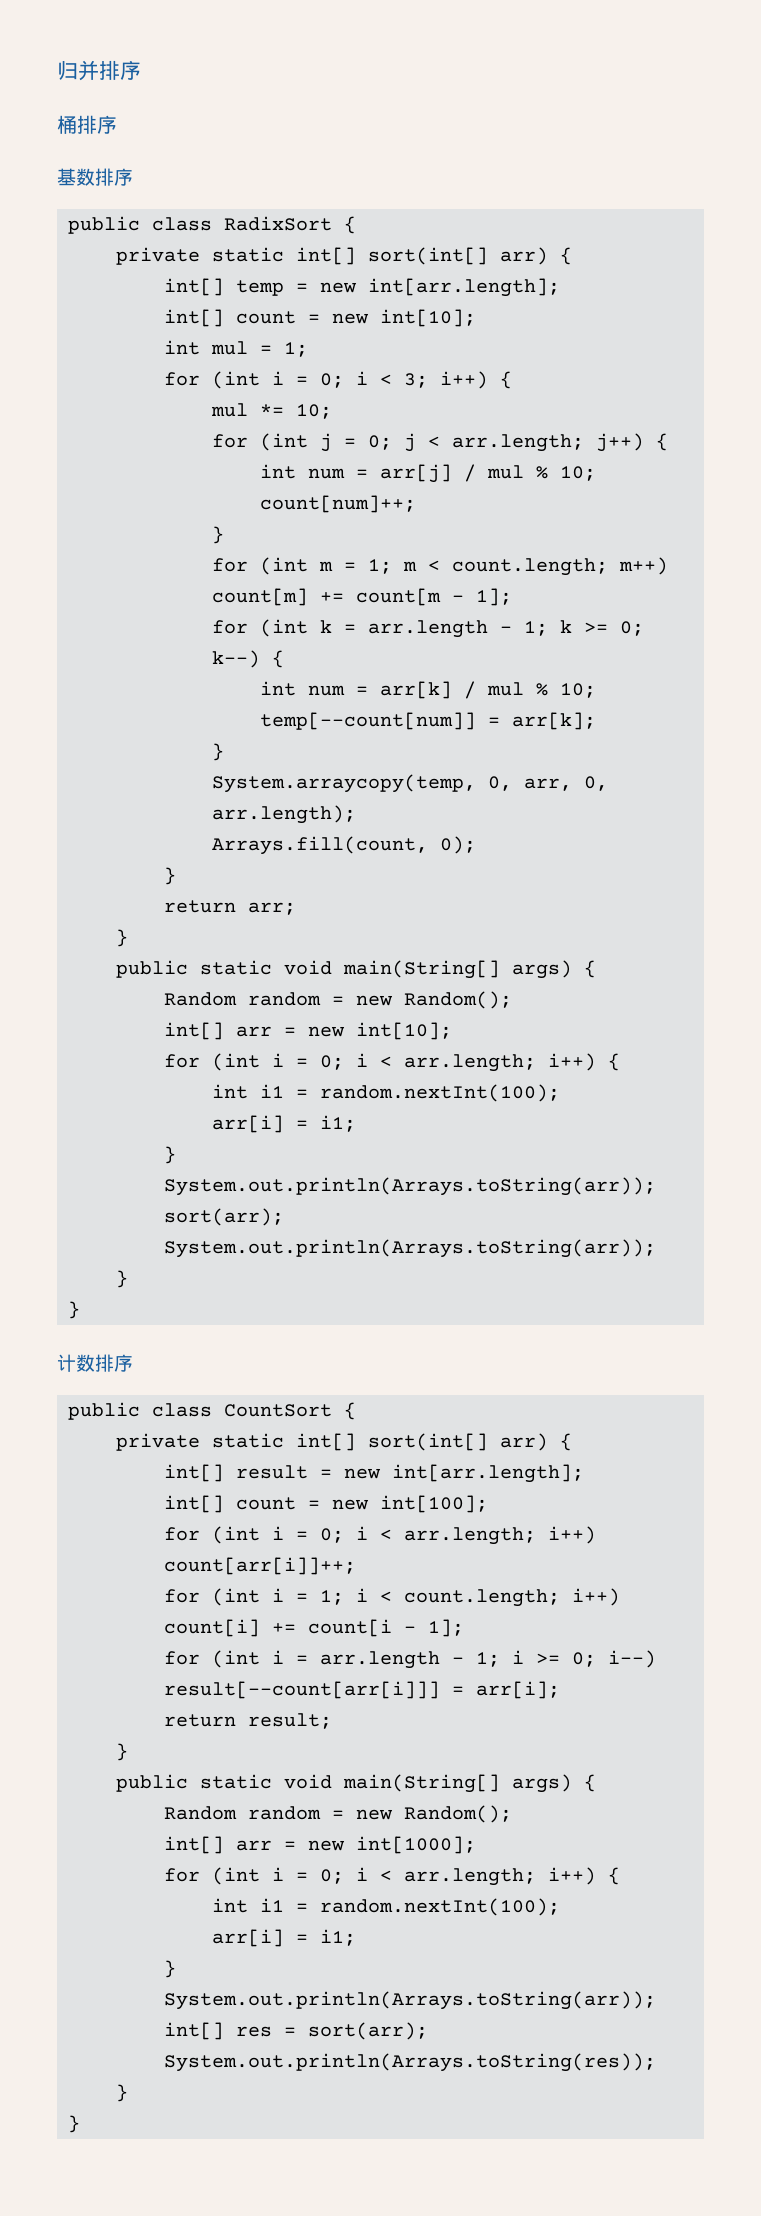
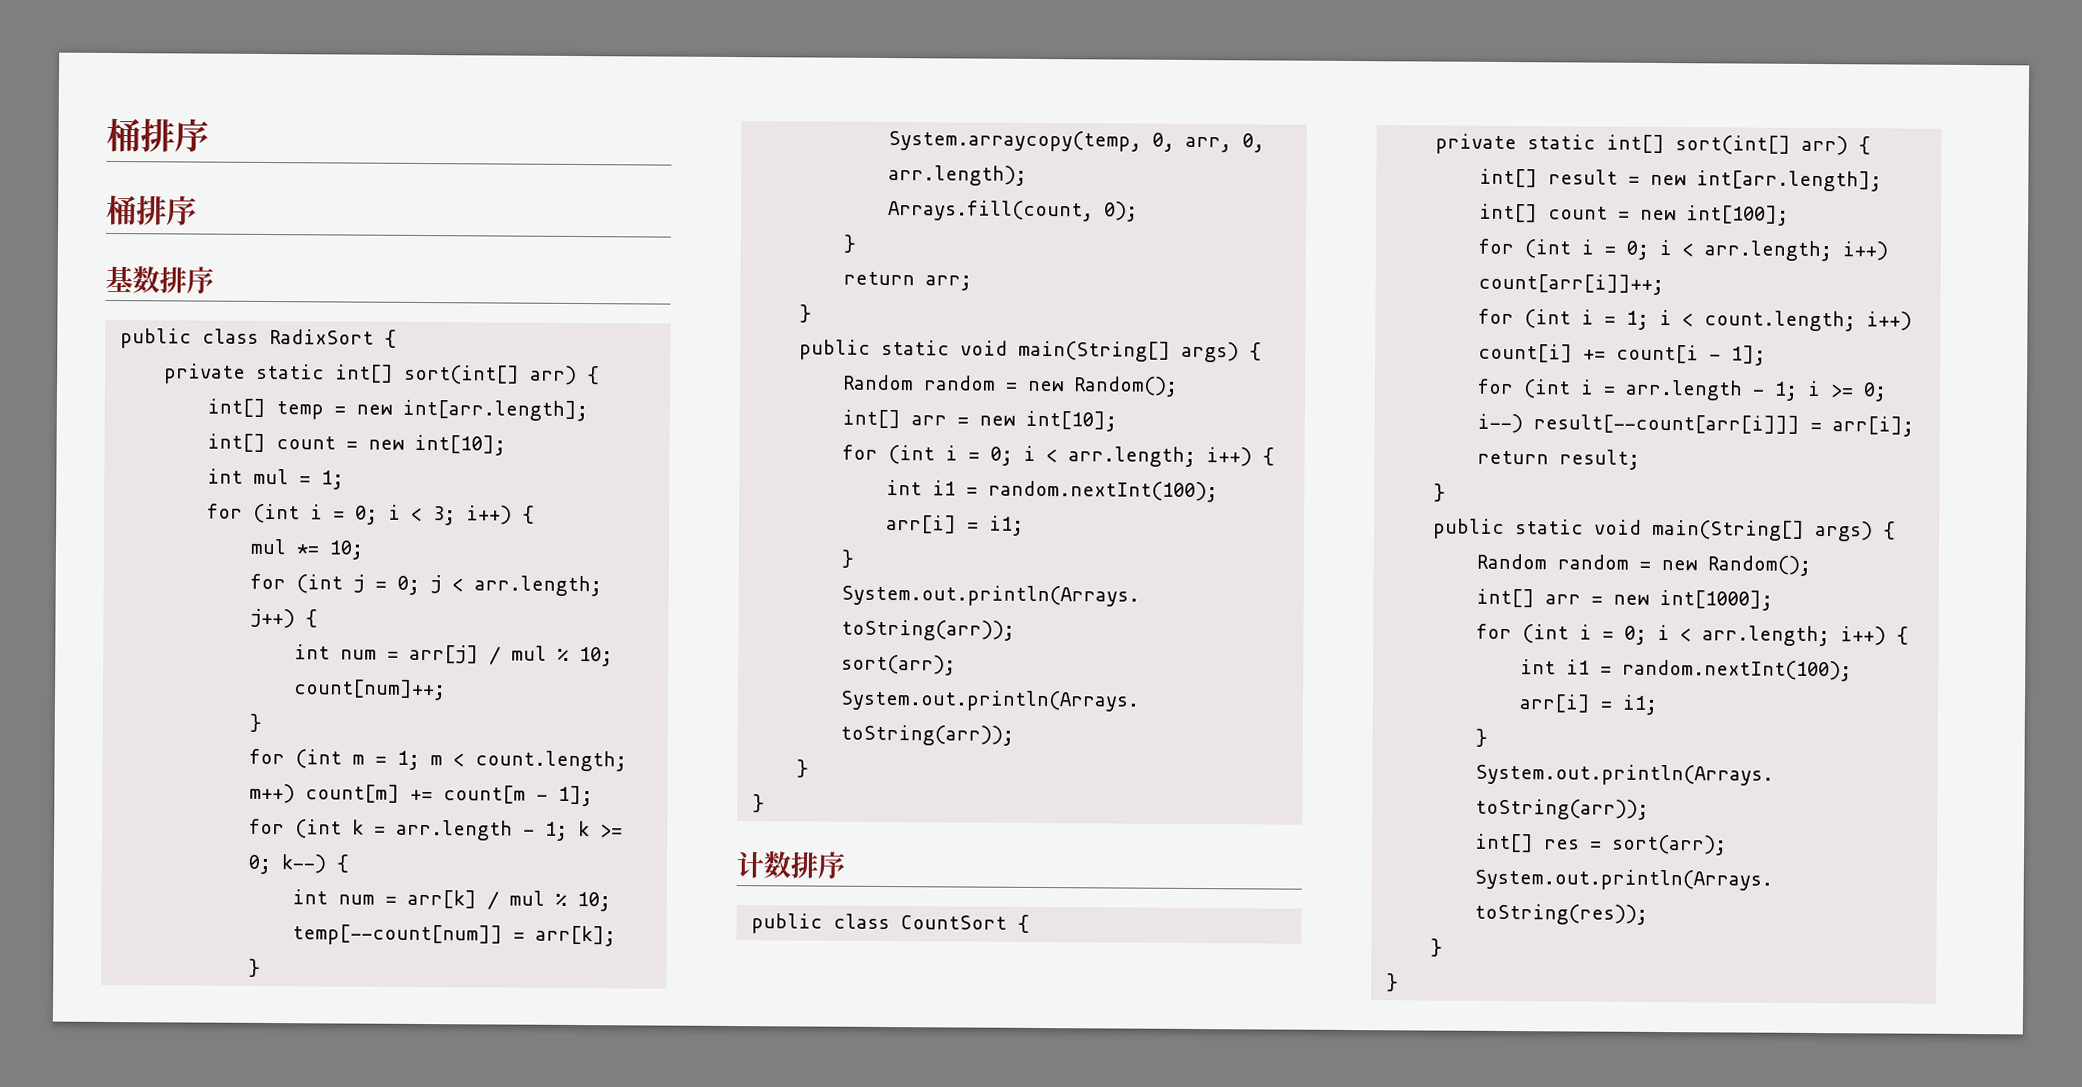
[57,60,99,81] 归并 -> [106,117,141,153] 桶

